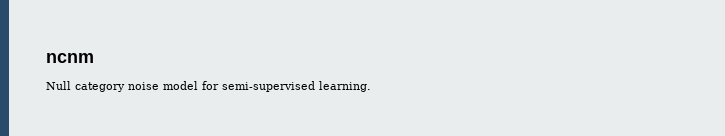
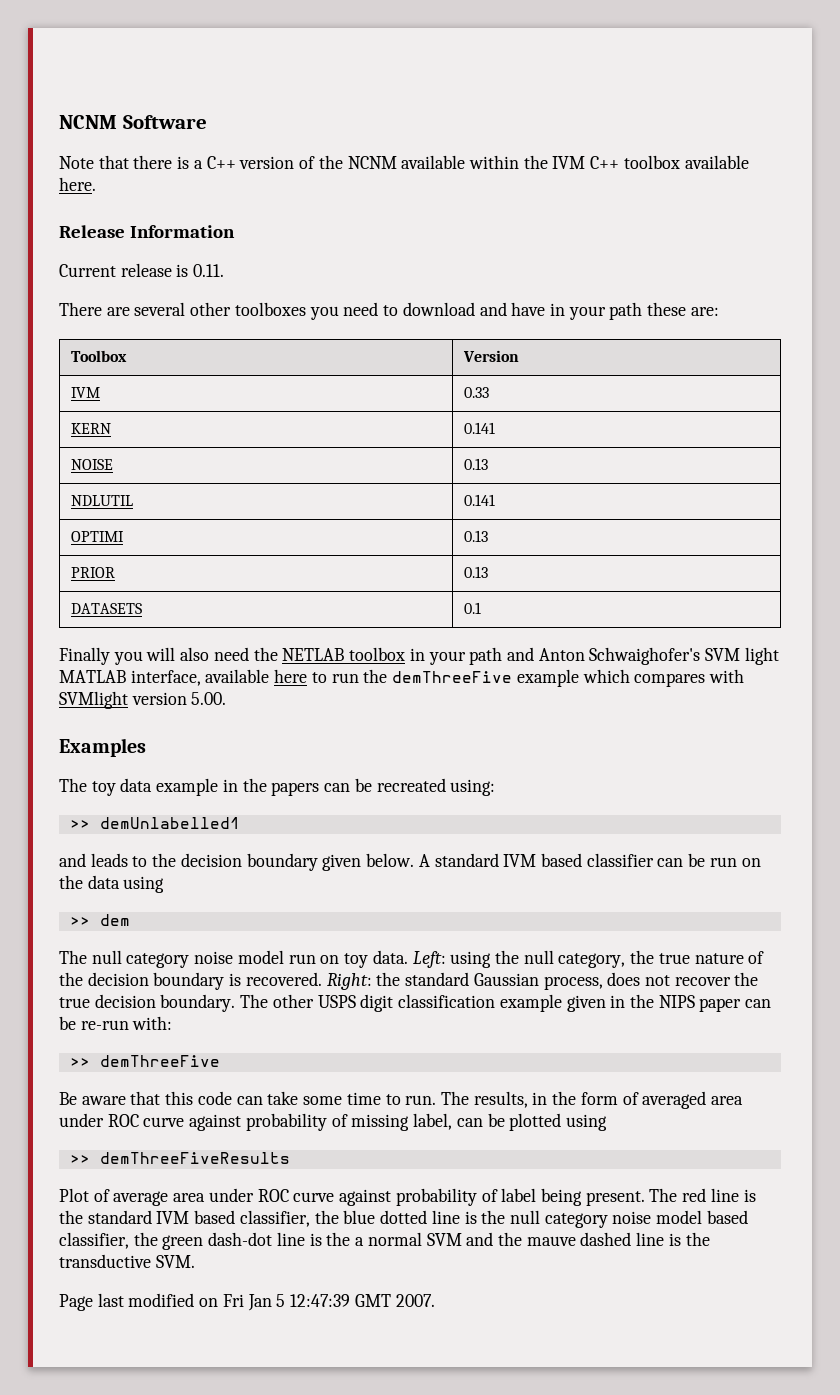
[46,53,94,63] [46,81,371,92] ncnm // Null category noise model for semi-supervised learning. -> [59,115,207,129] [59,155,749,169] [59,177,96,191] [59,225,235,238] [59,263,225,277] [59,302,719,320] [71,350,128,362] [463,350,520,362] [71,387,101,398] [464,387,490,398] [71,423,112,434] [464,422,496,434] [71,459,114,470] [464,458,489,470] [71,495,134,506] [464,494,496,506] [71,531,125,542] [464,530,489,542] [71,567,116,578] [464,566,489,578] [71,603,143,614] [464,602,482,614] [59,647,779,665] [59,669,744,687] [59,691,227,709] [59,738,146,757] [59,778,496,796] [69,817,240,829] [59,853,761,871] [59,875,165,893] [69,914,130,926] [59,950,765,968] [59,972,759,990] [59,994,772,1012] [59,1016,173,1030] [69,1055,220,1067] [59,1091,744,1109] [59,1113,607,1131] [69,1152,290,1164] [59,1188,756,1206] [59,1210,748,1228] [59,1232,710,1250] [59,1254,195,1268] [59,1293,435,1311] NCNM Software // Note that there is a C++ version of the NCNM available within the IVM C++ toolbox available here. // Release Information // Current release is 0.11. // There are several other toolboxes you need to download and have in your path these are: // Toolbox | Version // IVM | 0.33 // KERN | 0.141 // NOISE | 0.13 // NDLUTIL | 0.141 // OPTIMI | 0.13 // PRIOR | 0.13 // DATASETS | 0.1 // Finally you will also need the NETLAB toolbox in your path and Anton Schwaighofer's SVM light MATLAB interface, available here to run the demThreeFive example which compares with SVMlight version 5.00. // Examples // The toy data example in the papers can be recreated using: // >> demUnlabelled1 // and leads to the decision boundary given below. A standard IVM based classifier can be run on the data using // >> dem // The null category noise model run on toy data. Left: using the null category, the true nature of the decision boundary is recovered. Right: the standard Gaussian process, does not recover the true decision boundary. The other USPS digit classification example given in the NIPS paper can be re-run with: // >> demThreeFive // Be aware that this code can take some time to run. The results, in the form of averaged area under ROC curve against probability of missing label, can be plotted using // >> demThreeFiveResults // Plot of average area under ROC curve against probability of label being present. The red line is the standard IVM based classifier, the blue dotted line is the null category noise model based classifier, the green dash-dot line is the a normal SVM and the mauve dashed line is the transductive SVM. // Page last modified on Fri Jan 5 12:47:39 GMT 2007.

